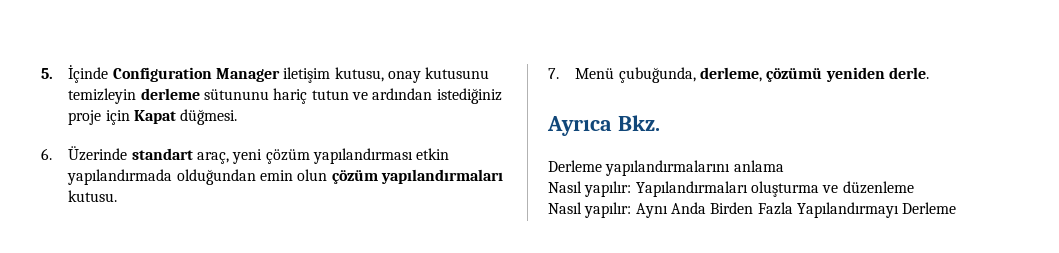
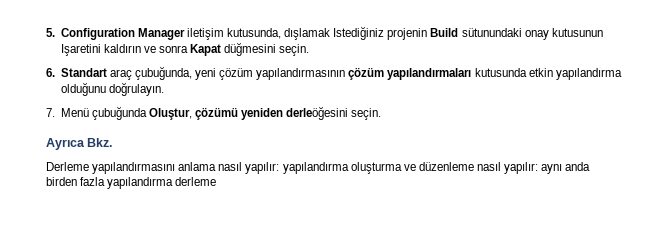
[68,65,109,83] İçinde -> (55, 32) none
[334,67,490,83] [68,88,502,104] [68,109,238,125] [41,146,450,164] [67,169,503,185] [68,190,118,202] [548,67,929,83] kutusu, onay kutusunu temizleyin derleme sütununu hariç tutun ve ardından istediğiniz proje için Kapat düğmesi. // 6. Üzerinde standart araç, yeni çözüm yapılandırması etkin yapılandırmada olduğundan emin olun çözüm yapılandırmaları kutusu. // 7. Menü çubuğunda, derleme, çözümü yeniden derle. -> [227,26,603,40] [60,42,310,56] [46,66,622,80] [60,82,164,96] [46,106,382,120] kutusunda, dışlamak Istediğiniz projenin Build sütunundaki onay kutusunun Işaretini kaldırın ve sonra Kapat düğmesini seçin. // 6. Standart araç çubuğunda, yeni çözüm yapılandırmasının çözüm yapılandırmaları kutusunda etkin yapılandırma olduğunu doğrulayın. // 7. Menü çubuğunda Oluştur, çözümü yeniden derleöğesini seçin.
[605,160,731,176] yapılandırmalarını -> [92,162,176,174] yapılandırmasını
[548,181,748,197] // Nasıl yapılır: Yapılandırmaları -> [218,162,349,174] nasıl yapılır: yapılandırma
[548,202,957,218] // Nasıl yapılır: Aynı Anda Birden Fazla Yapılandırmayı Derleme -> [476,162,591,174] [46,177,217,189] nasıl yapılır: aynı anda birden fazla yapılandırma derleme

